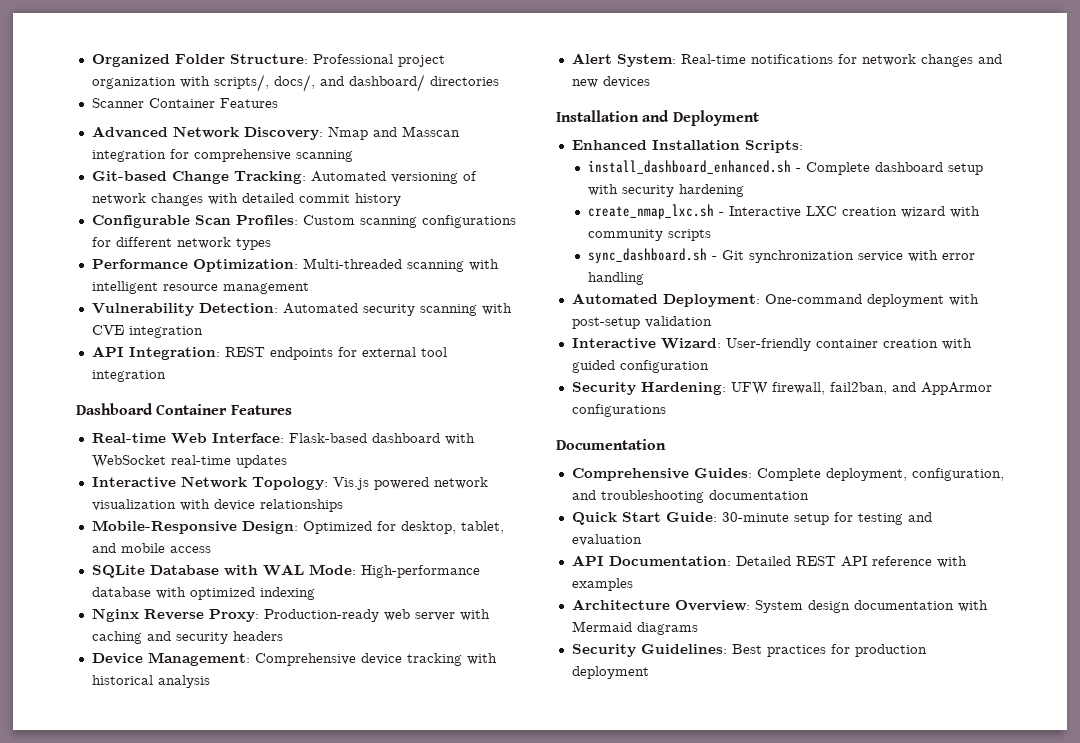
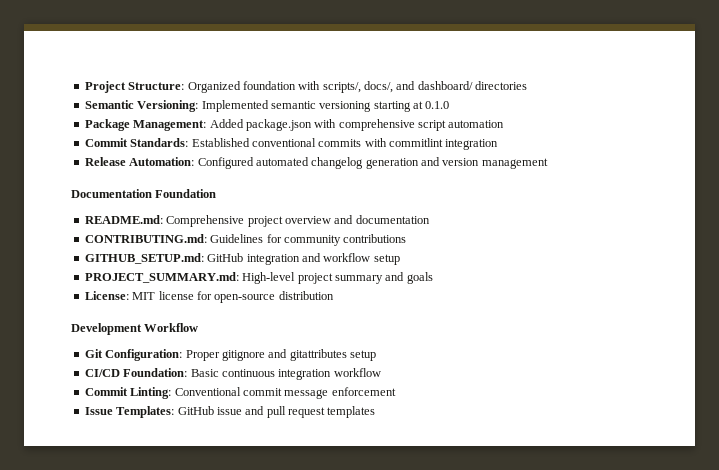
[91,54,445,67] [91,77,176,89] Organized Folder Structure: Professional project organization -> [84,81,296,93] Project Structure: Organized foundation
[91,98,278,108] [91,126,460,140] [91,149,353,162] [91,171,477,184] [91,193,401,206] [91,215,516,228] [91,237,271,250] [91,258,499,272] [91,281,309,294] [91,303,512,316] [91,325,203,338] [91,346,447,360] [91,370,166,382] [76,403,292,415] [91,433,475,445] [91,455,287,468] [91,476,488,490] [91,499,343,512] [91,520,504,534] [91,543,211,553] [91,564,480,578] [91,587,315,600] [91,608,490,622] [91,631,283,644] [91,652,497,666] [91,675,210,688] [571,53,1002,67] [571,76,650,88] [556,110,759,126] [571,140,803,153] [588,160,984,175] [588,184,745,197] [588,204,981,219] [588,229,712,241] [588,248,976,263] [588,272,645,285] [571,293,979,307] [571,316,712,329] [571,338,972,351] [571,360,709,373] [571,382,992,395] [571,404,666,417] [556,439,666,450] [571,468,1004,481] [571,490,809,503] [571,512,932,525] [571,534,642,546] [571,555,967,568] [571,578,633,591] [571,599,988,613] [571,621,698,635] [571,644,927,657] [571,666,649,679] Scanner Container Features // Advanced Network Discovery: Nmap and Masscan integration for comprehensive scanning // Git-based Change Tracking: Automated versioning of network changes with detailed commit history // Configurable Scan Profiles: Custom scanning configurations for different network types // Performance Optimization: Multi-threaded scanning with intelligent resource management // Vulnerability Detection: Automated security scanning with CVE integration // API Integration: REST endpoints for external tool integration // Dashboard Container Features // Real-time Web Interface: Flask-based dashboard with WebSocket real-time updates // Interactive Network Topology: Vis.js powered network visualization with device relationships // Mobile-Responsive Design: Optimized for desktop, tablet, and mobile access // SQLite Database with WAL Mode: High-performance database with optimized indexing // Nginx Reverse Proxy: Production-ready web server with caching and security headers // Device Management: Comprehensive device tracking with historical analysis // Alert System: Real-time notifications for network changes and new devices // Installation and Deployment // Enhanced Installation Scripts: // install_dashboard_enhanced.sh - Complete dashboard setup with security hardening // create_nmap_lxc.sh - Interactive LXC creation wizard with community scripts // sync_dashboard.sh - Git synchronization service with error handling // Automated Deployment: One-command deployment with post-setup validation // Interactive Wizard: User-friendly container creation with guided configuration // Security Hardening: UFW firewall, fail2ban, and AppArmor configurations // Documentation // Comprehensive Guides: Complete deployment, configuration, and troubleshooting documentation // Quick Start Guide: 30-minute setup for testing and evaluation // API Documentation: Detailed REST API reference with examples // Architecture Overview: System design documentation with Mermaid diagrams // Security Guidelines: Best practices for production deployment -> [84,100,450,112] [84,119,505,131] [84,138,499,150] [84,157,548,169] [71,189,217,198] [84,215,430,227] [84,234,407,246] [84,253,400,265] [84,272,433,284] [84,291,334,303] [71,323,199,335] [84,349,376,361] [84,368,381,380] [84,387,396,399] [84,406,376,418] Semantic Versioning: Implemented semantic versioning starting at 0.1.0 // Package Management: Added package.json with comprehensive script automation // Commit Standards: Established conventional commits with commitlint integration // Release Automation: Configured automated changelog generation and version management // Documentation Foundation // README.md: Comprehensive project overview and documentation // CONTRIBUTING.md: Guidelines for community contributions // GITHUB_SETUP.md: GitHub integration and workflow setup // PROJECT_SUMMARY.md: High-level project summary and goals // License: MIT license for open-source distribution // Development Workflow // Git Configuration: Proper gitignore and gitattributes setup // CI/CD Foundation: Basic continuous integration workflow // Commit Linting: Conventional commit message enforcement // Issue Templates: GitHub issue and pull request templates

